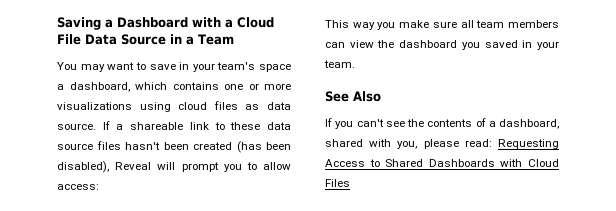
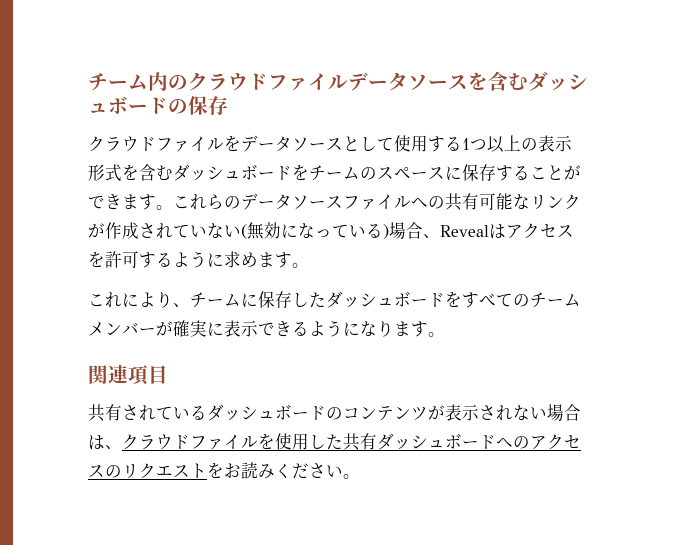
[57,17,274,30] [57,34,234,45] [57,62,291,72] [57,82,291,92] [57,101,291,112] [57,121,291,130] [57,141,291,153] [57,161,291,173] [57,184,99,190] [325,20,559,30] [325,40,559,50] [324,60,355,68] [325,91,381,102] [325,118,559,129] [325,139,559,149] [325,159,559,167] [325,179,350,187] Saving a Dashboard with a Cloud File Data Source in a Team // You may want to save in your team's space a dashboard, which contains one or more visualizations using cloud files as data source. If a shareable link to these data source files hasn't been created (has been disabled), Reveal will prompt you to allow access: // This way you make sure all team members can view the dashboard you saved in your team. // See Also // If you can't see the contents of a dashboard, shared with you, please read: Requesting Access to Shared Dashboards with Cloud Files -> [88,71,588,91] [88,96,228,115] [88,135,572,153] [88,164,581,182] [88,193,581,211] [88,222,574,240] [88,251,309,268] [88,291,581,308] [88,320,445,337] [88,365,168,385] [88,404,581,422] [88,433,581,451] [88,462,360,479] チーム内のクラウドファイルデータソースを含むダッシュボードの保存 // クラウドファイルをデータソースとして使用する1つ以上の表示形式を含むダッシュボードをチームのスペースに保存することができます。これらのデータソースファイルへの共有可能なリンクが作成されていない(無効になっている)場合、Revealはアクセスを許可するように求めます。 // これにより、チームに保存したダッシュボードをすべてのチームメンバーが確実に表示できるようになります。 // 関連項目 // 共有されているダッシュボードのコンテンツが表示されない場合は、クラウドファイルを使用した共有ダッシュボードへのアクセスのリクエストをお読みください。

